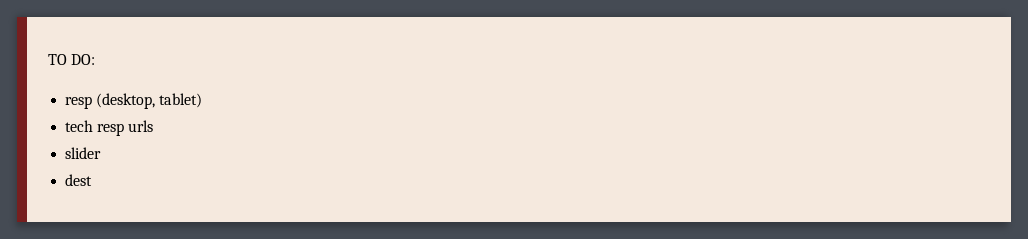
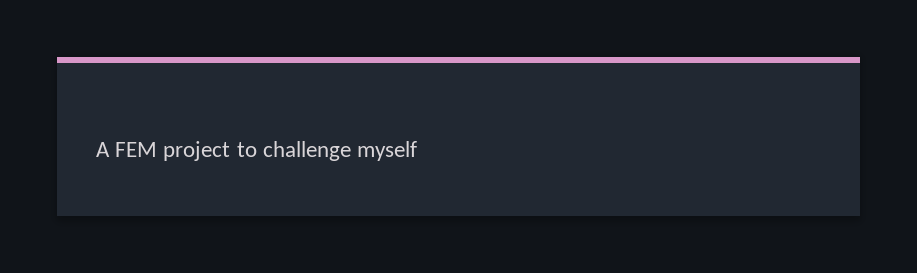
[48,54,96,65] [65,93,203,109] [65,120,154,136] [65,147,102,159] [65,174,93,186] TO DO: // resp (desktop, tablet) // tech resp urls // slider // dest -> [96,141,418,161] A FEM project to challenge myself

